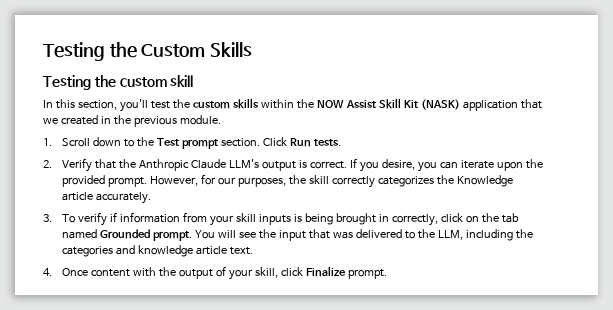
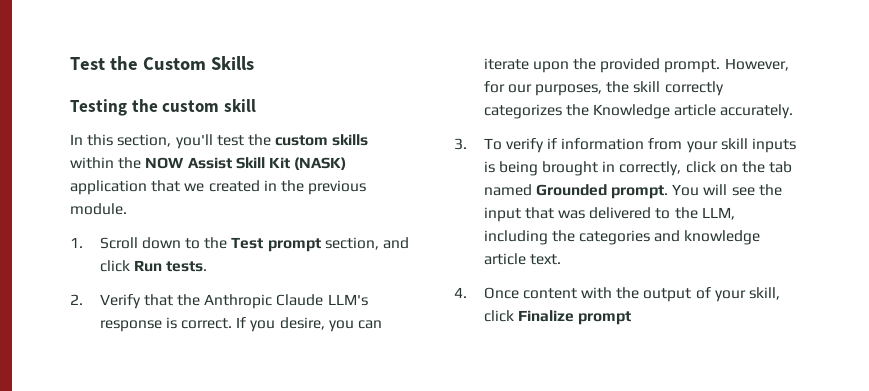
[43,42,105,61] Testing -> [70,57,105,70] Test
[220,137,287,147] section. Click -> [324,237,410,250] [99,260,130,272] section, and click
[261,161,296,171] output -> [99,320,162,332] response
[347,269,387,279] prompt. -> [578,311,632,325] prompt

